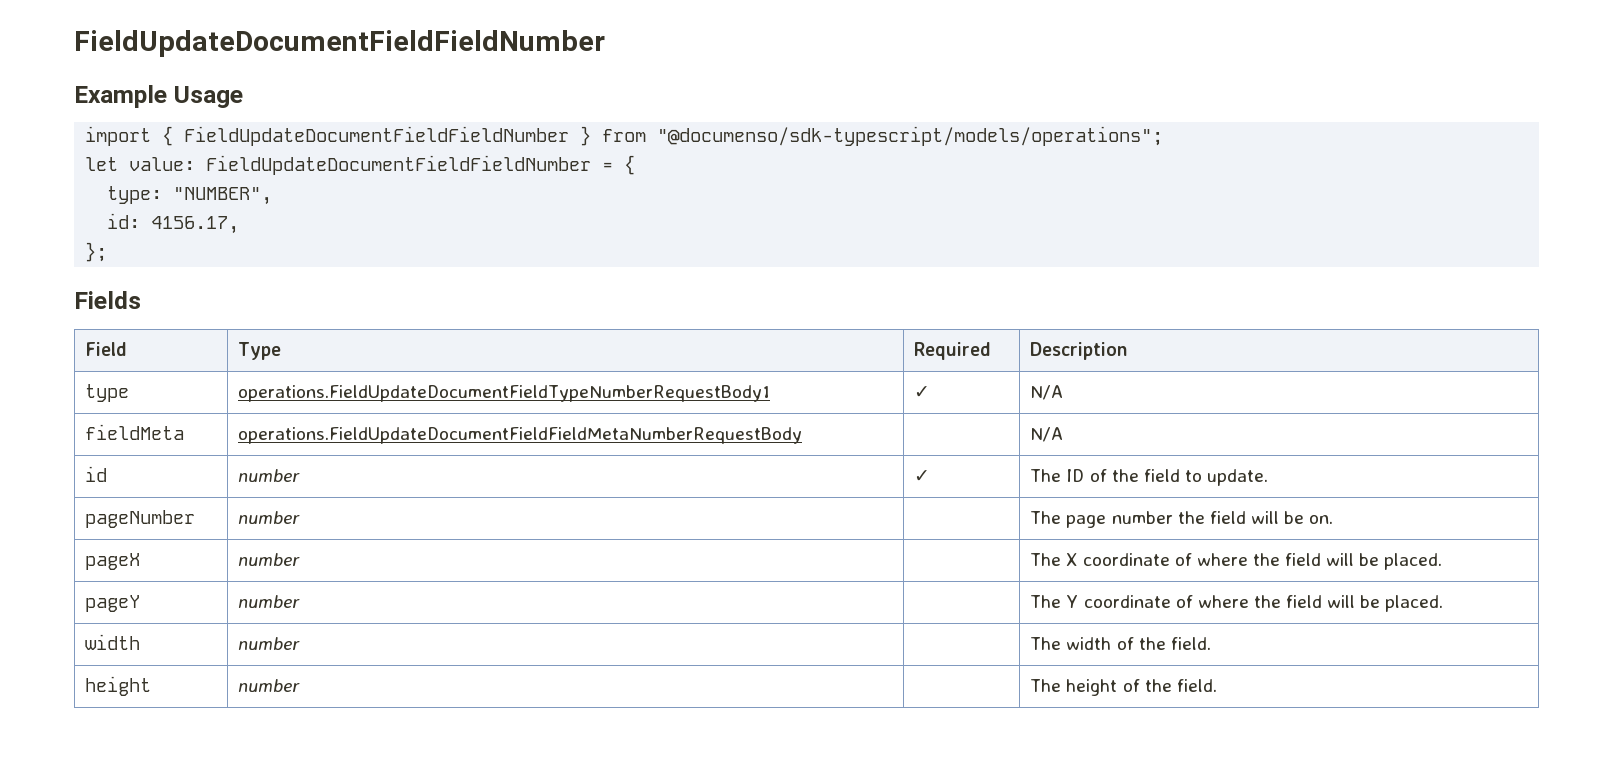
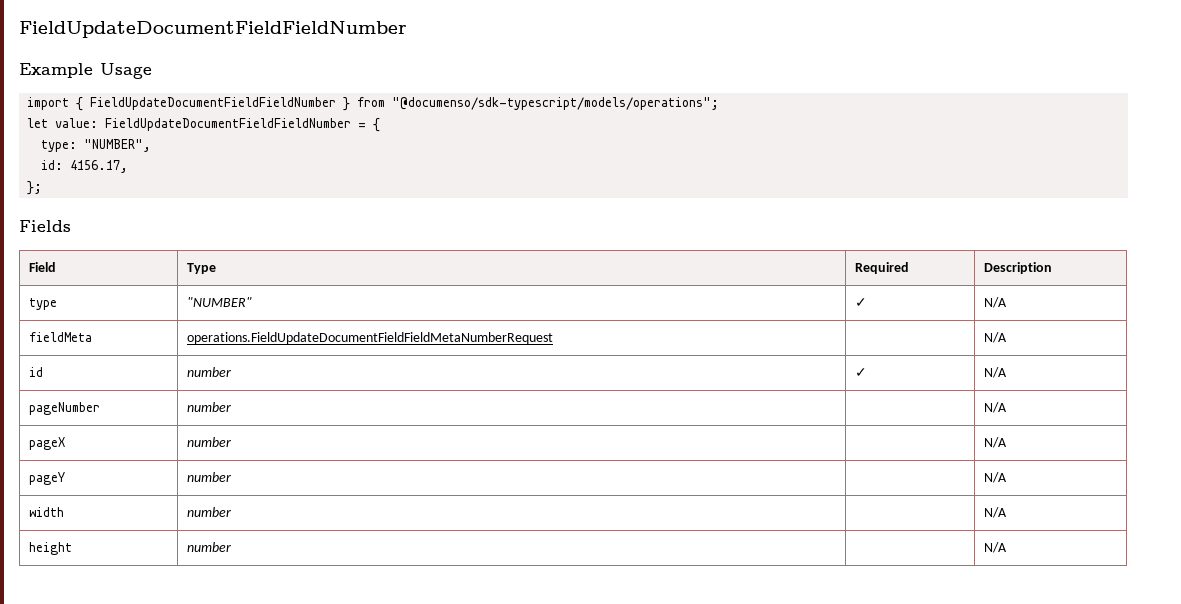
[238,385,771,402] operations.FieldUpdateDocumentFieldTypeNumberRequestBody1 -> [186,297,252,307] "NUMBER"
[238,427,803,444] operations.FieldUpdateDocumentFieldFieldMetaNumberRequestBody -> [186,332,553,344] operations.FieldUpdateDocumentFieldFieldMetaNumberRequest
[1030,469,1269,486] [85,510,196,528] [238,511,301,524] [1030,511,1334,528] [85,553,141,570] [238,553,301,566] [1030,553,1443,570] [85,595,141,612] [238,595,301,608] [1030,595,1444,612] [85,634,141,650] [238,637,301,650] [1030,637,1211,650] [85,676,152,696] [238,679,301,692] [1030,679,1217,696] The ID of the field to update. // pageNumber | number | | The page number the field will be on. // pageX | number | | The X coordinate of where the field will be placed. // pageY | number | | The Y coordinate of where the field will be placed. // width | number | | The width of the field. // height | number | | The height of the field. -> [983,367,1007,378] [28,402,100,415] [186,402,231,412] [983,402,1007,413] [28,437,65,450] [186,437,231,447] [983,437,1007,448] [28,472,65,485] [186,472,231,482] [983,472,1007,483] [28,507,64,517] [186,507,231,517] [983,507,1007,518] [28,542,72,555] [186,542,231,552] [983,542,1007,553] N/A // pageNumber | number | | N/A // pageX | number | | N/A // pageY | number | | N/A // width | number | | N/A // height | number | | N/A

